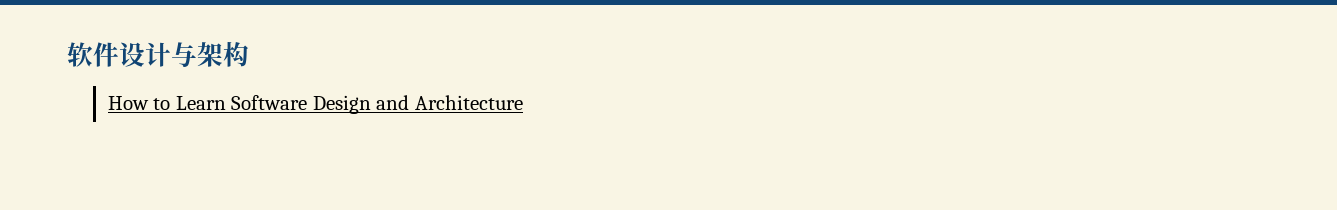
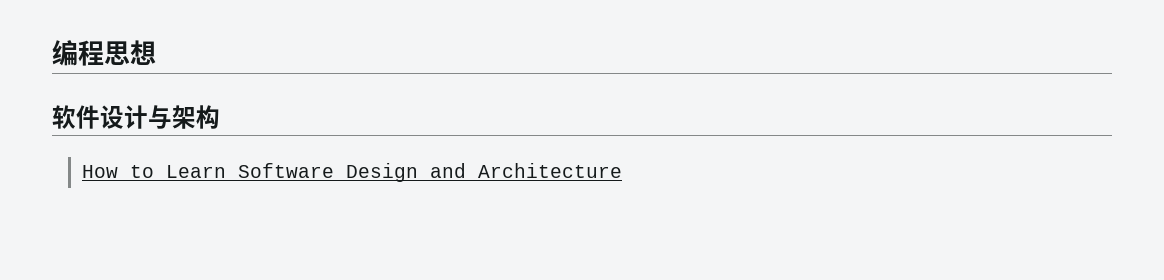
(67, 54) none -> [52,40,156,66] 编程思想 //

